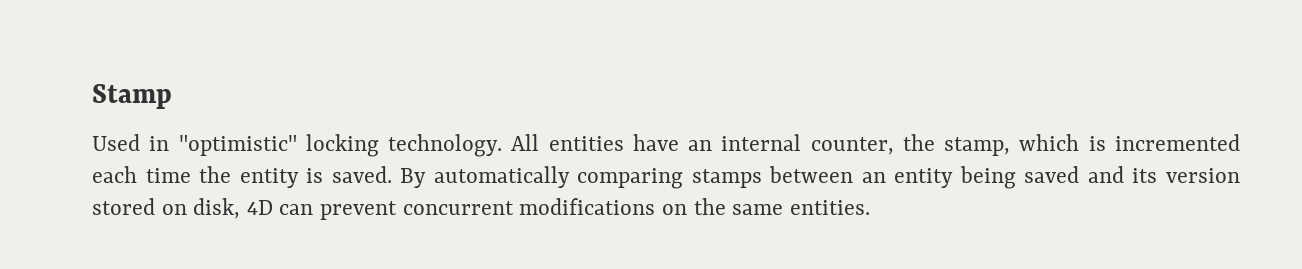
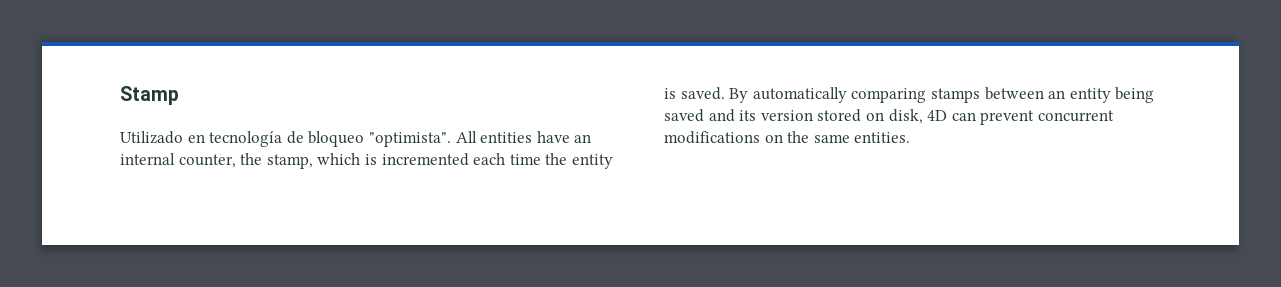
[92,134,503,157] Used in "optimistic" locking technology. -> [120,131,451,147] Utilizado en tecnología de bloqueo "optimista".

